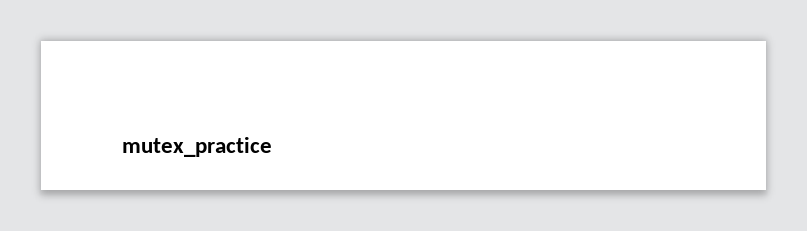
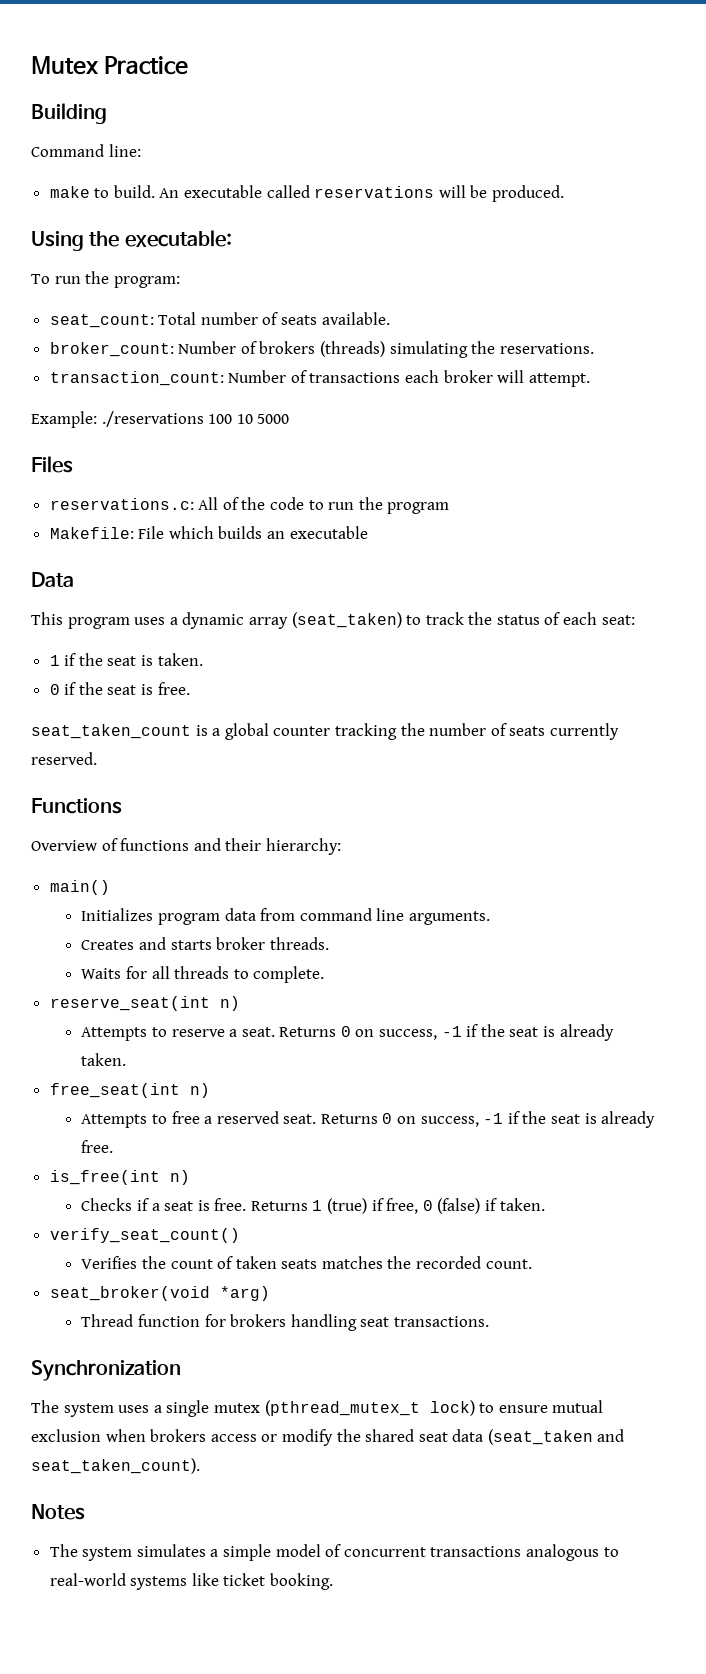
[122,137,272,157] mutex_practice -> [31,56,189,75] [31,103,107,124] [31,144,141,157] [49,185,565,202] [31,230,232,251] [31,271,180,288] [49,312,390,328] [49,341,594,358] [49,370,590,387] [31,411,290,428] [31,456,73,473] [49,497,450,514] [49,526,368,539] [31,572,74,587] [31,612,635,629] [49,653,203,666] [49,682,190,695] [31,723,619,740] [31,752,97,765] [31,798,122,814] [31,838,341,855] [49,880,110,895] [81,908,490,925] [81,937,329,950] [81,966,325,983] [49,996,240,1011] [81,1024,614,1041] [81,1053,127,1066] [49,1083,210,1098] [81,1111,656,1128] [81,1140,114,1153] [49,1170,190,1185] [81,1198,545,1214] [49,1228,240,1243] [81,1256,532,1269] [49,1286,270,1301] [81,1314,489,1331] [31,1360,181,1381] [31,1400,604,1417] [31,1429,625,1446] [31,1458,200,1474] [31,1504,85,1520] [49,1544,619,1561] [49,1573,334,1590] Mutex Practice // Building // Command line: // make to build. An executable called reservations will be produced. // Using the executable: // To run the program: // seat_count: Total number of seats available. // broker_count: Number of brokers (threads) simulating the reservations. // transaction_count: Number of transactions each broker will attempt. // Example: ./reservations 100 10 5000 // Files // reservations.c: All of the code to run the program // Makefile: File which builds an executable // Data // This program uses a dynamic array (seat_taken) to track the status of each seat: // 1 if the seat is taken. // 0 if the seat is free. // seat_taken_count is a global counter tracking the number of seats currently reserved. // Functions // Overview of functions and their hierarchy: // main() // Initializes program data from command line arguments. // Creates and starts broker threads. // Waits for all threads to complete. // reserve_seat(int n) // Attempts to reserve a seat. Returns 0 on success, -1 if the seat is already taken. // free_seat(int n) // Attempts to free a reserved seat. Returns 0 on success, -1 if the seat is already free. // is_free(int n) // Checks if a seat is free. Returns 1 (true) if free, 0 (false) if taken. // verify_seat_count() // Verifies the count of taken seats matches the recorded count. // seat_broker(void *arg) // Thread function for brokers handling seat transactions. // Synchronization // The system uses a single mutex (pthread_mutex_t lock) to ensure mutual exclusion when brokers access or modify the shared seat data (seat_taken and seat_taken_count). // Notes // The system simulates a simple model of concurrent transactions analogous to real-world systems like ticket booking.

